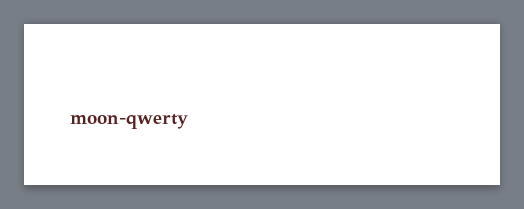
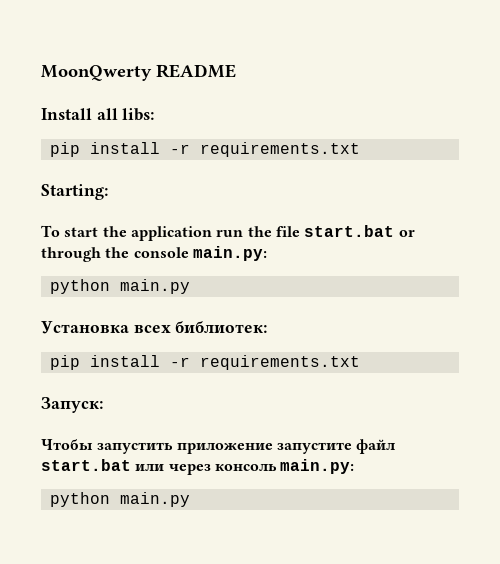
[70,114,188,129] moon-qwerty -> [41,64,236,81] [41,108,155,121] [49,142,360,157] [41,184,108,200] [41,225,415,241] [41,246,267,262] [49,279,190,294] [41,321,268,334] [49,355,360,370] [41,397,103,413] [41,439,397,454] [41,459,355,475] [49,492,190,507] MoonQwerty README // Install all libs: // pip install -r requirements.txt // Starting: // To start the application run the file start.bat or through the console main.py: // python main.py // Установка всех библиотек: // pip install -r requirements.txt // Запуск: // Чтобы запустить приложение запустите файл start.bat или через консоль main.py: // python main.py

